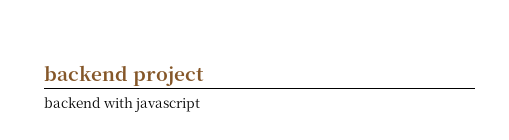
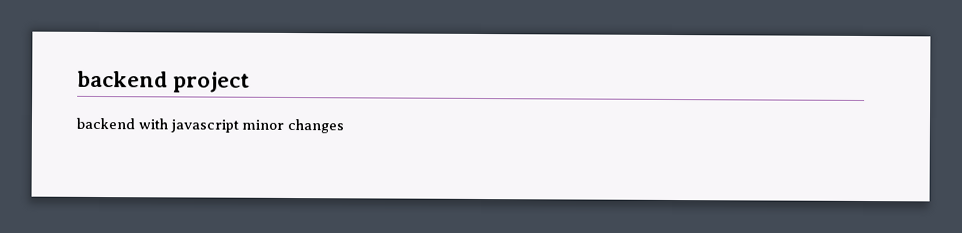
(201, 105) none -> [242,118,344,134] minor changes

